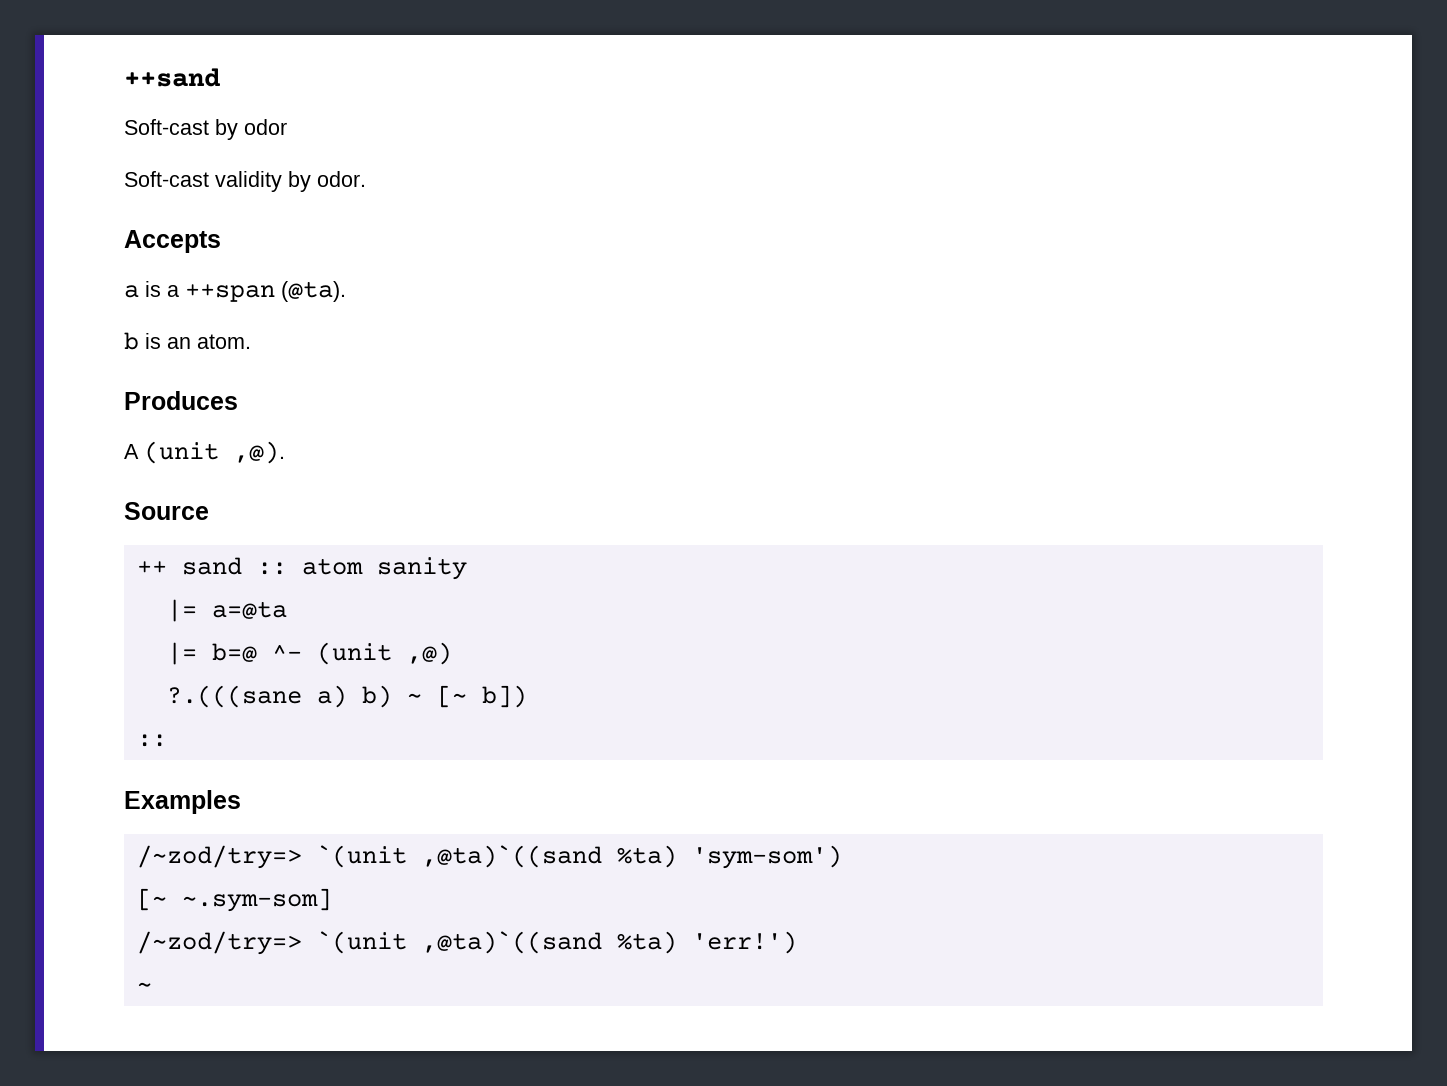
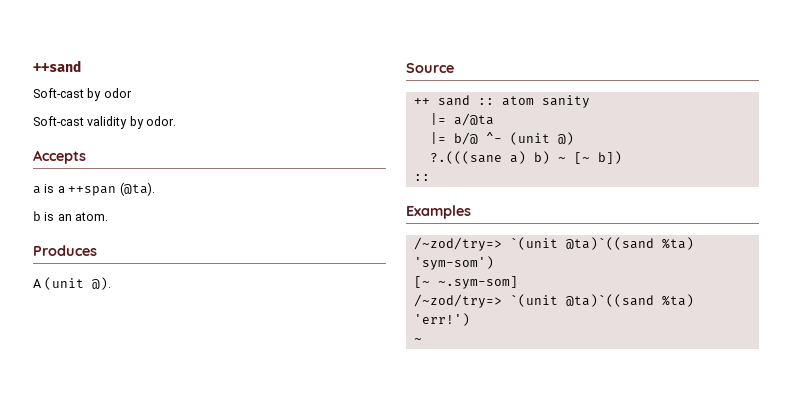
[234,441,285,464] ,@). -> [92,277,112,290] @).
[211,601,287,619] [166,642,257,665] a=@ta // |= b=@ -> [453,113,494,126] [429,132,478,145] a/@ta // |= b/@
[406,642,452,665] ,@) -> [557,132,574,145] @)
[421,845,602,868] ,@ta)`((sand -> [565,237,654,250] @ta)`((sand
[421,931,602,954] ,@ta)`((sand -> [565,294,654,307] @ta)`((sand

